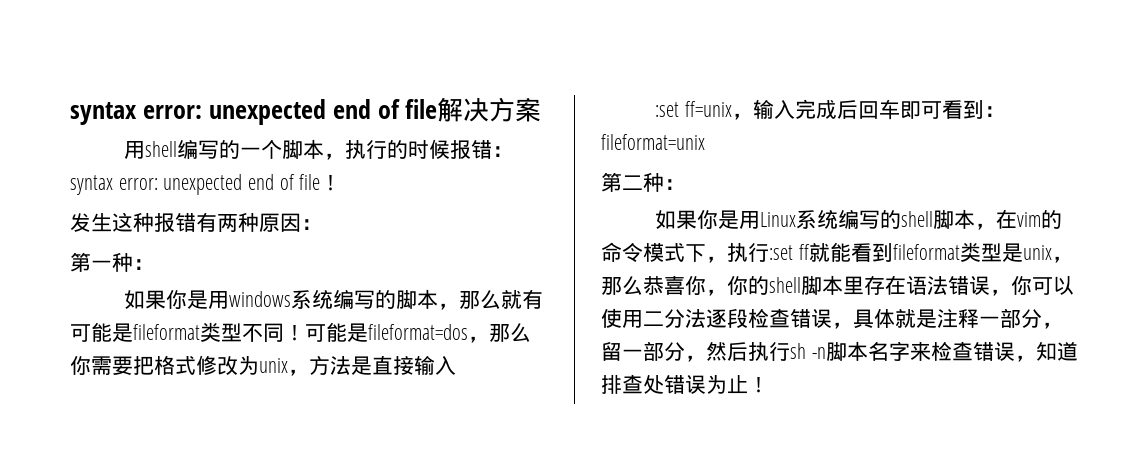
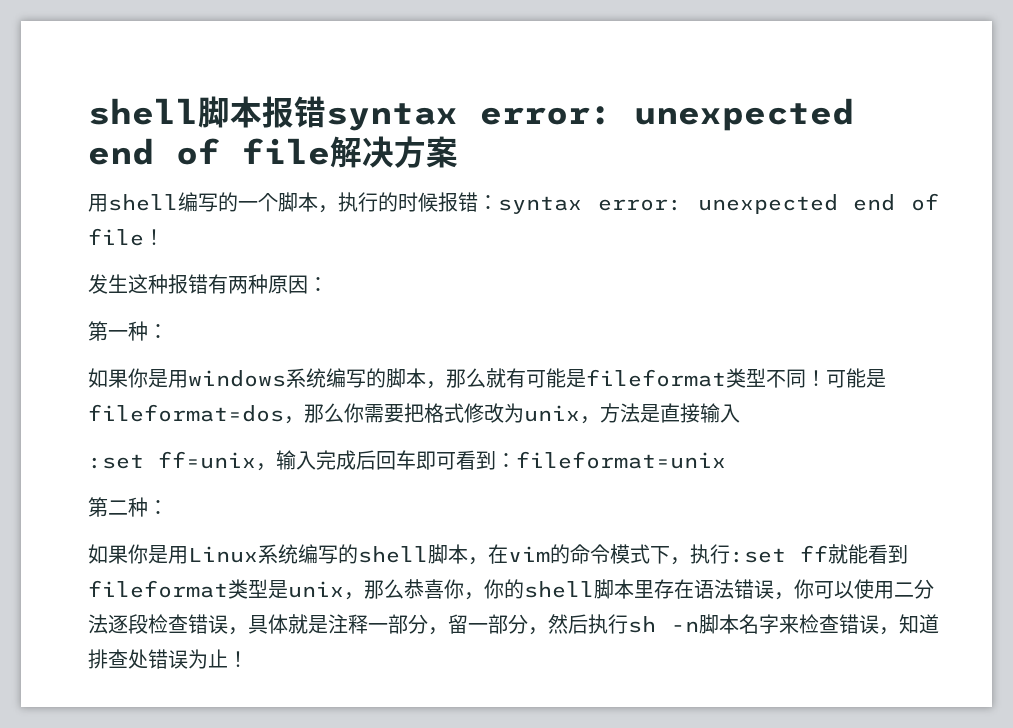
(70, 113) none -> [88,96,326,128] shell脚本报错

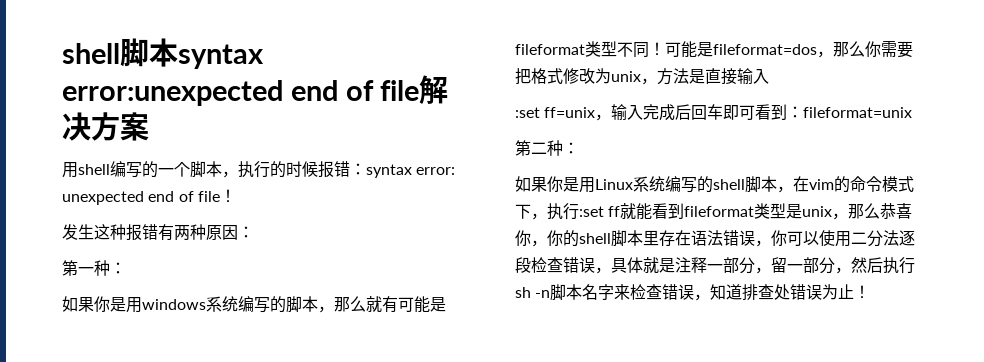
[88,96,854,131] shell脚本报错syntax error: unexpected -> [62,38,264,69] [62,80,283,106] shell脚本syntax error:unexpected

